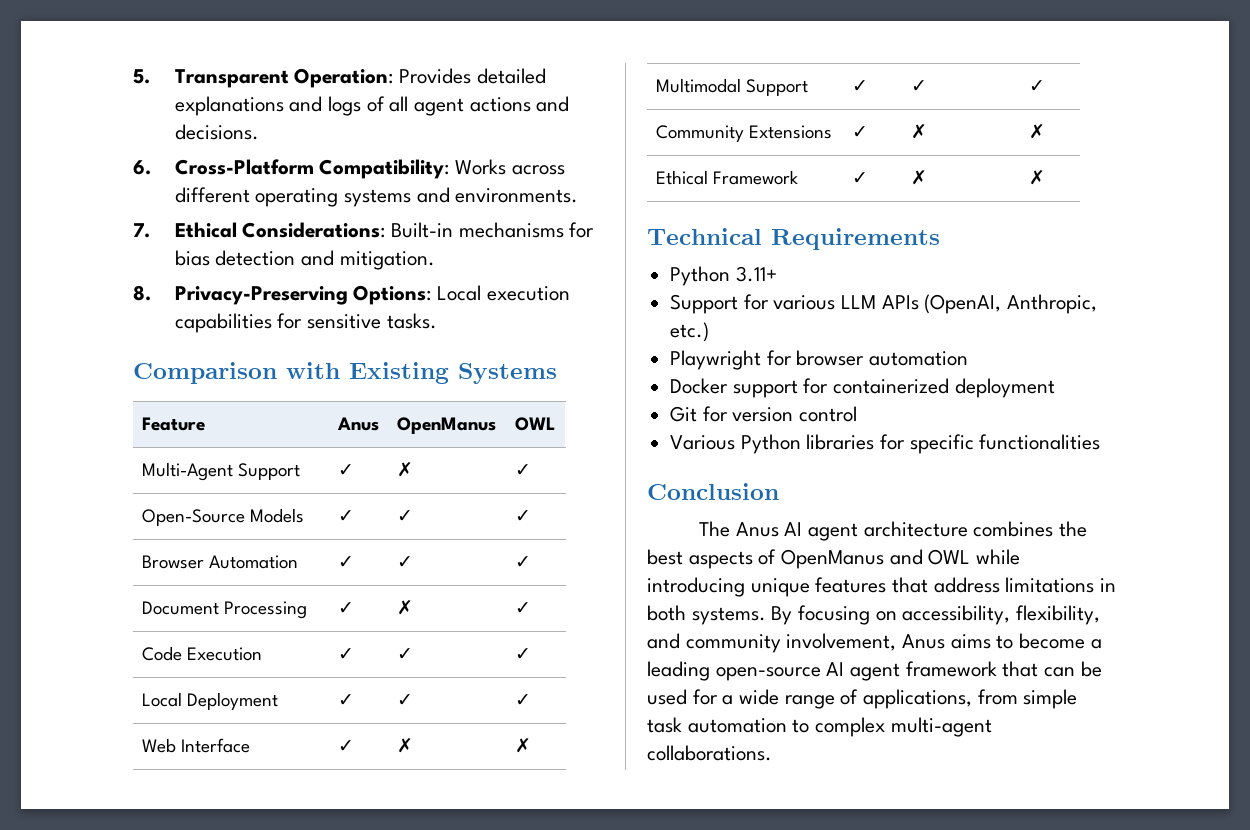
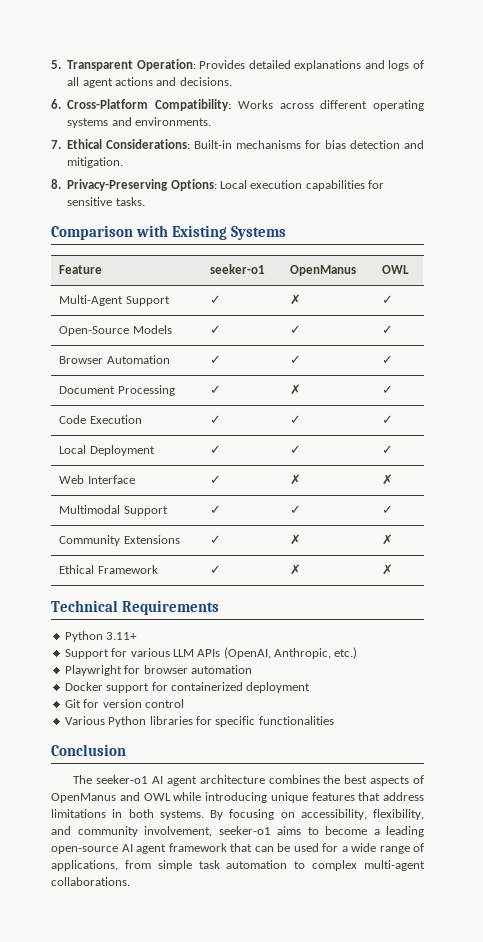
[336,417,379,431] Anus -> [210,264,266,274] seeker-o1
[735,522,779,537] Anus -> [96,775,149,784] seeker-o1
[902,634,946,649] Anus -> [218,826,271,835] seeker-o1

